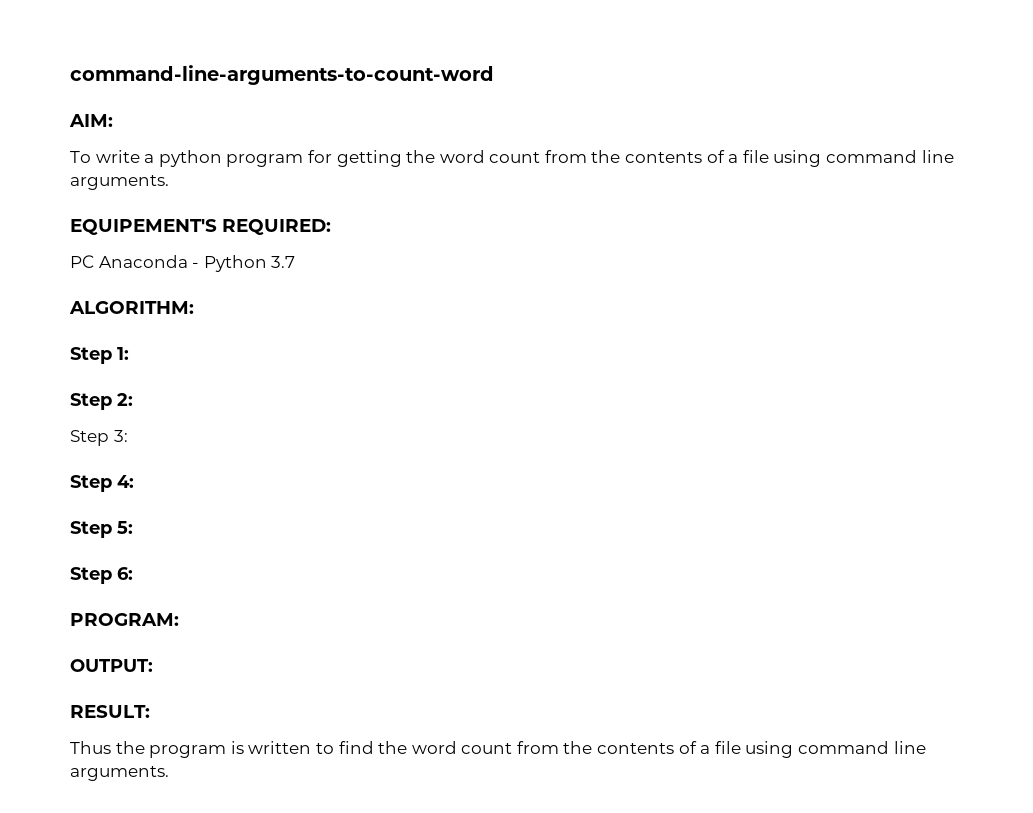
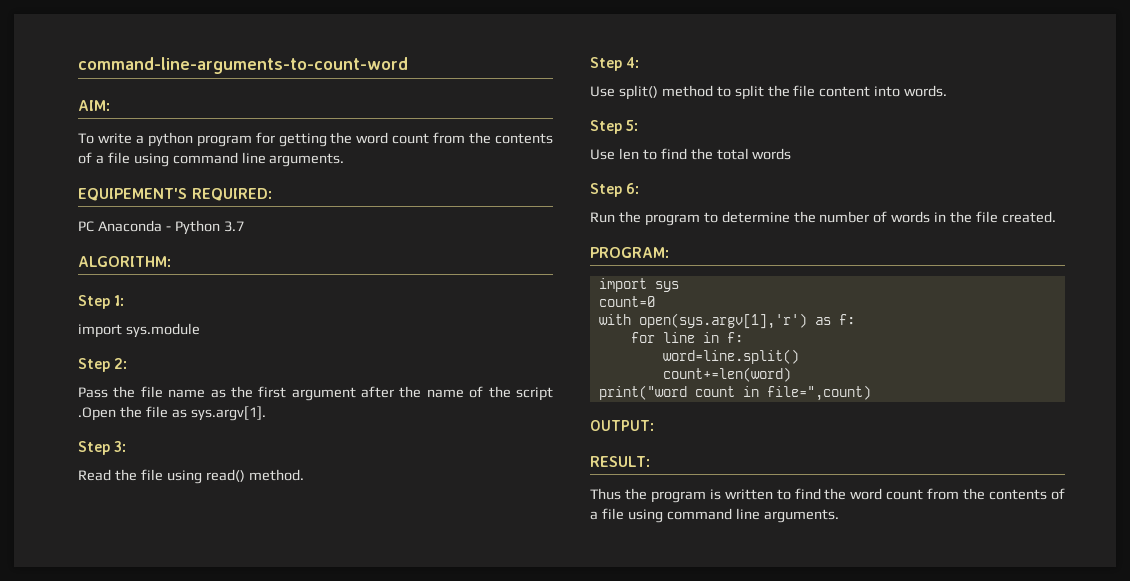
(129, 353) none -> [78,323,200,338] // import sys.module
[70,430,128,446] [70,475,134,492] [70,521,133,538] [70,567,133,584] [70,613,179,626] Step 3: // Step 4: // Step 5: // Step 6: // PROGRAM: -> [78,386,553,401] [78,406,266,421] [78,441,127,455] [78,469,304,484] [590,57,640,71] [590,85,948,100] [590,120,639,134] [590,148,792,160] [590,183,640,197] [590,211,1056,226] [590,247,669,258] [598,278,679,292] [598,296,655,307] [598,313,855,329] [630,332,743,343] [662,349,799,364] [662,367,791,382] [598,385,871,401] Pass the file name as the first argument after the name of the script .Open the file as sys.argv[1]. // Step 3: // Read the file using read() method. // Step 4: // Use split() method to split the file content into words. // Step 5: // Use len to find the total words // Step 6: // Run the program to determine the number of words in the file created. // PROGRAM: // import sys // count=0 // with open(sys.argv[1],'r') as f: // for line in f: // word=line.split() // count+=len(word) // print("word count in file=",count)

